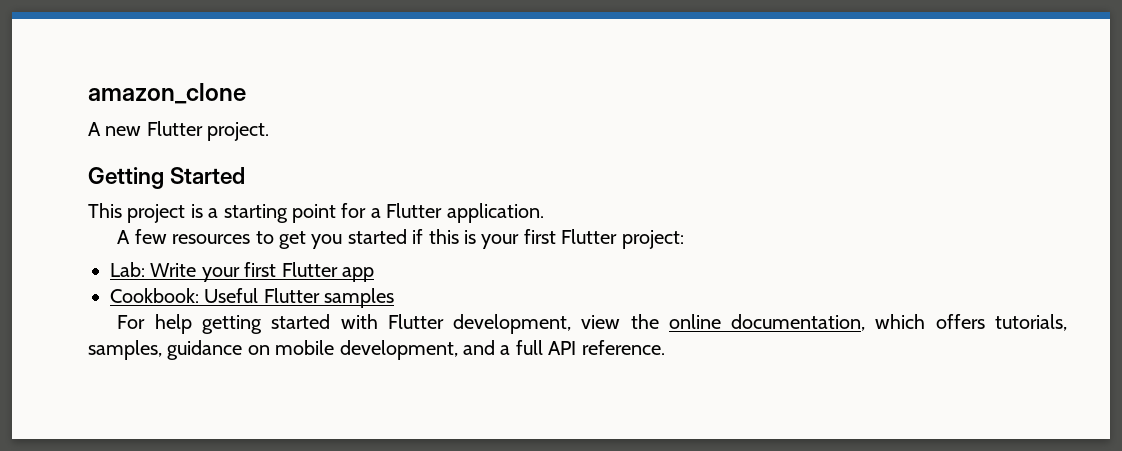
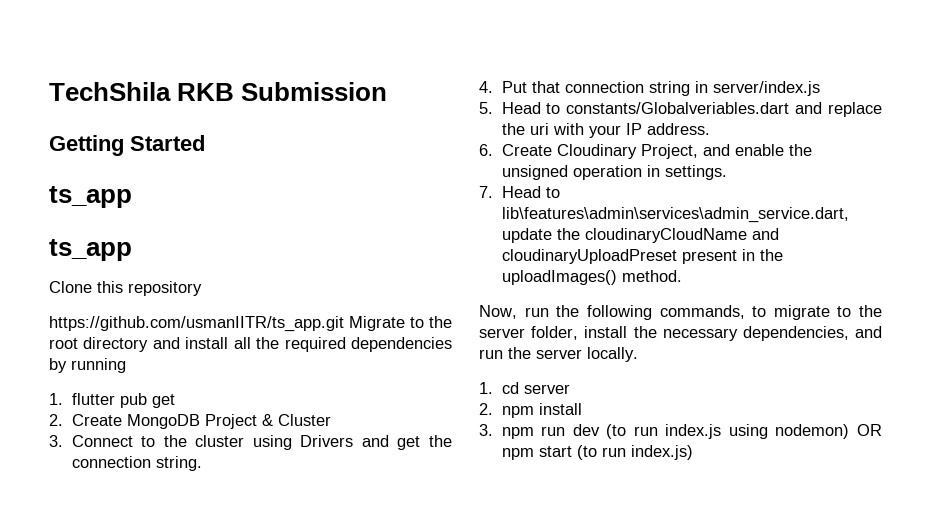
[88,83,246,104] [88,121,270,141] [88,167,246,189] [88,203,544,223] [117,229,684,249] [110,262,374,282] [110,288,395,308] [117,314,1067,334] [88,340,665,360] amazon_clone // A new Flutter project. // Getting Started // This project is a starting point for a Flutter application. // A few resources to get you started if this is your first Flutter project: // Lab: Write your first Flutter app // Cookbook: Useful Flutter samples // For help getting started with Flutter development, view the online documentation, which offers tutorials, samples, guidance on mobile development, and a full API reference. -> [49,82,388,101] [49,135,205,156] [49,186,132,208] [49,239,132,261] [49,281,202,296] [49,316,452,332] [49,337,452,352] [49,358,126,373] [49,393,175,408] [49,414,331,429] [49,435,452,450] [71,456,202,471] [479,81,820,96] [479,102,882,117] [501,123,710,138] [479,144,812,159] [501,165,727,180] [479,186,560,198] [501,207,849,223] [501,228,779,243] [501,249,783,264] [501,270,682,285] [479,305,882,320] [479,326,882,341] [479,347,638,362] [479,382,570,394] [479,403,582,418] [479,424,882,439] [501,445,693,460] TechShila RKB Submission // Getting Started // ts_app // ts_app // Clone this repository // https://github.com/usmanIITR/ts_app.git Migrate to the root directory and install all the required dependencies by running // 1. flutter pub get // 2. Create MongoDB Project & Cluster // 3. Connect to the cluster using Drivers and get the connection string. // 4. Put that connection string in server/index.js // 5. Head to constants/Globalveriables.dart and replace the uri with your IP address. // 6. Create Cloudinary Project, and enable the unsigned operation in settings. // 7. Head to lib\features\admin\services\admin_service.dart, update the cloudinaryCloudName and cloudinaryUploadPreset present in the uploadImages() method. // Now, run the following commands, to migrate to the server folder, install the necessary dependencies, and run the server locally. // 1. cd server // 2. npm install // 3. npm run dev (to run index.js using nodemon) OR npm start (to run index.js)

